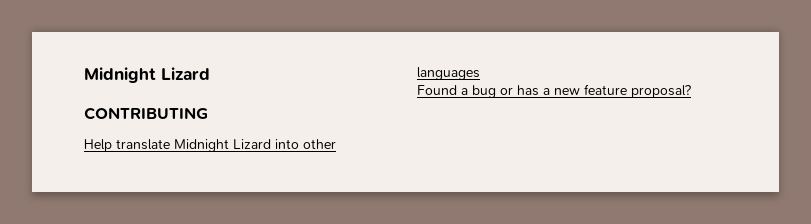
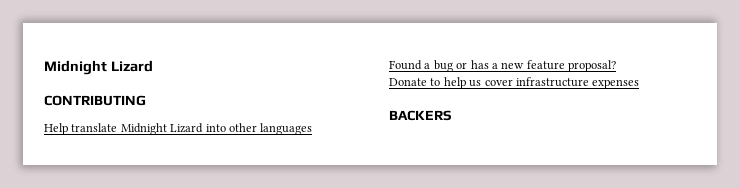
(691, 91) none -> [389,77,640,89] [389,110,451,121] // Donate to help us cover infrastructure expenses // BACKERS

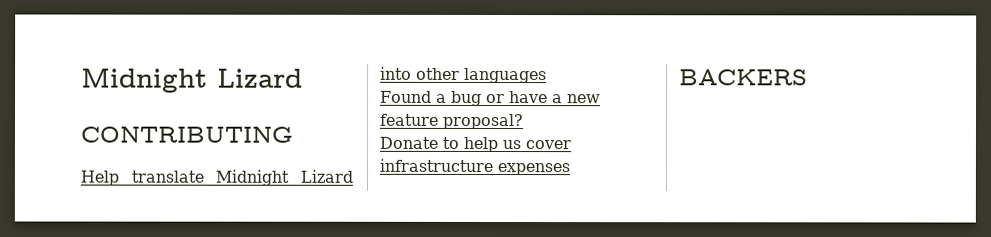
[470,60,489,69] has -> [508,91,548,104] have

